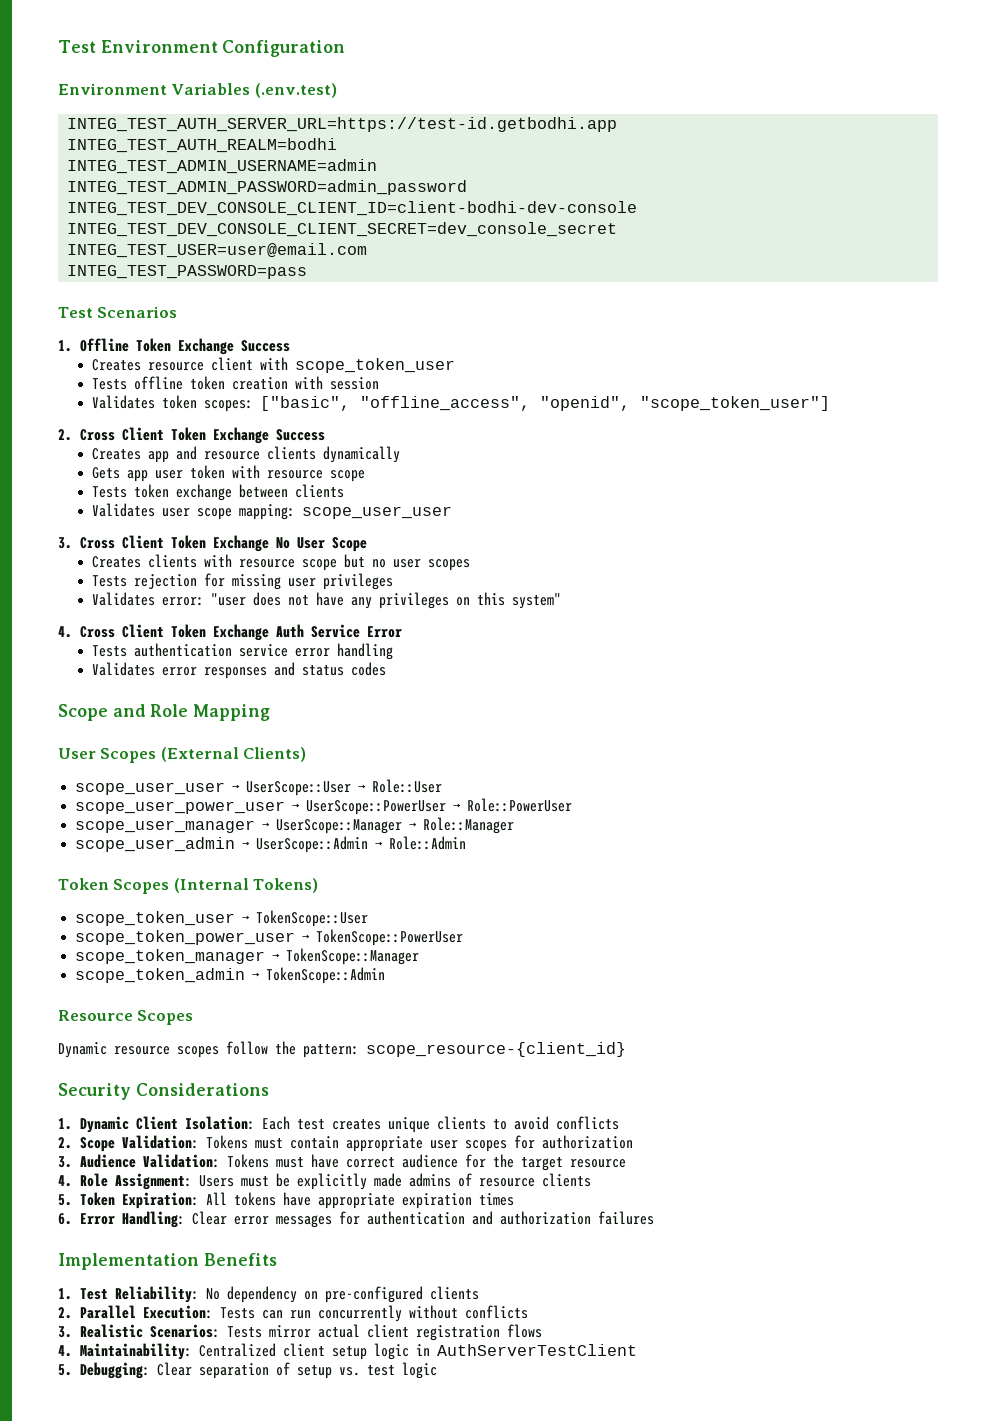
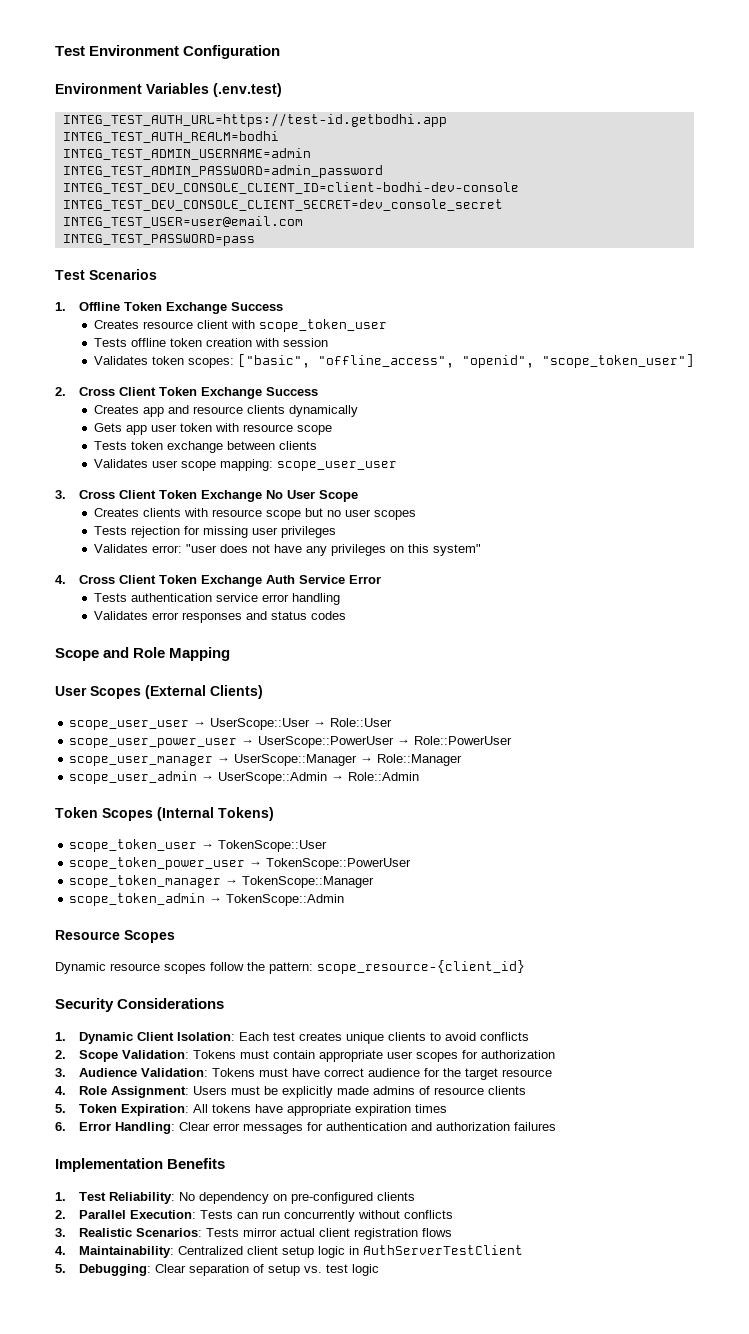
[67,117,618,132] INTEG_TEST_AUTH_SERVER_URL=https://test-id.getbodhi.app -> [62,113,447,127] INTEG_TEST_AUTH_URL=https://test-id.getbodhi.app

